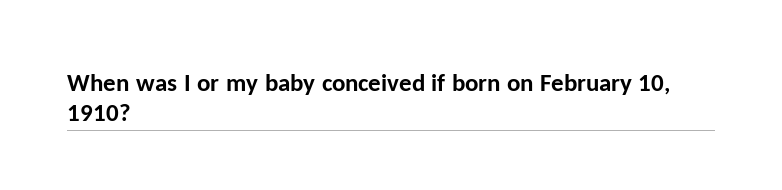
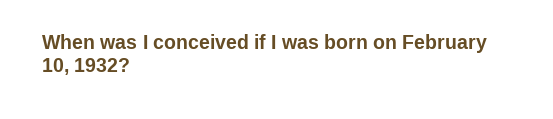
[197,74,446,95] or my baby conceived if -> [152,34,319,49] conceived if I was
[67,104,131,121] 1910? -> [74,58,131,72] 1932?

